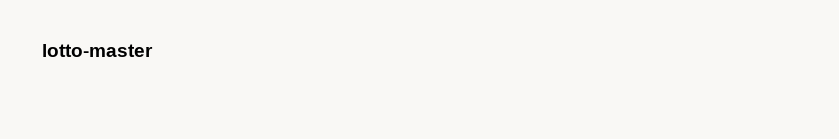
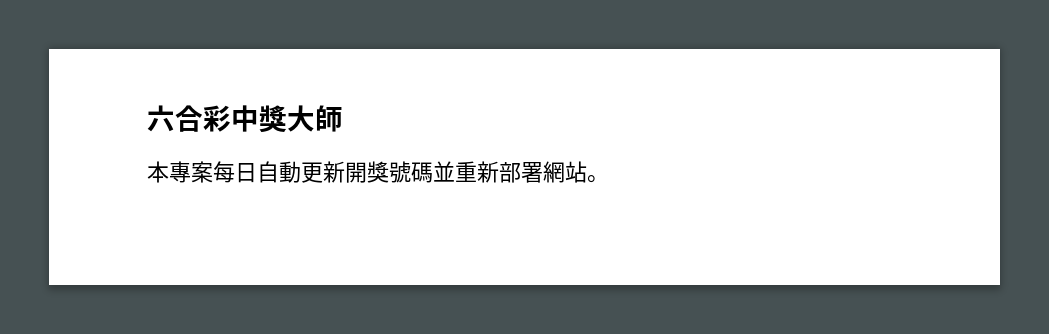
[42,44,153,57] lotto-master -> [147,105,343,133] [147,161,609,183] 六合彩中獎大師 // 本專案每日自動更新開獎號碼並重新部署網站。

